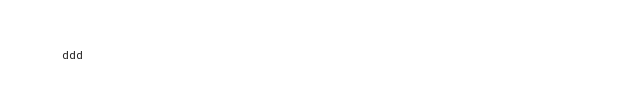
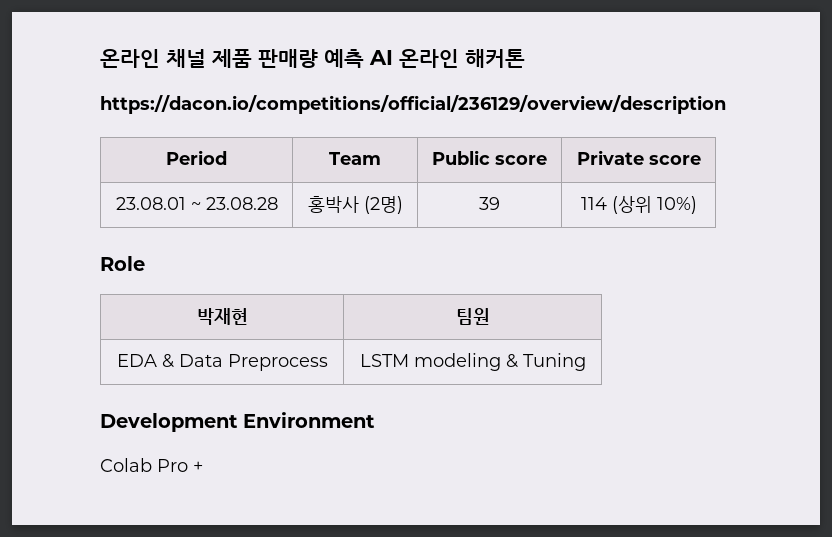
[62,51,83,59] ddd -> [100,49,525,68] [100,95,726,114] [166,150,227,165] [329,152,381,165] [432,150,547,165] [576,150,701,165] [115,197,278,210] [307,196,403,214] [479,197,500,210] [580,196,697,214] [100,256,145,271] [196,308,248,325] [455,308,490,325] [116,354,328,371] [359,353,586,371] [100,412,375,432] [100,458,203,472] 온라인 채널 제품 판매량 예측 AI 온라인 해커톤 // https://dacon.io/competitions/official/236129/overview/description // Period | Team | Public score | Private score // 23.08.01 ~ 23.08.28 | 홍박사 (2명) | 39 | 114 (상위 10%) // Role // 박재현 | 팀원 // EDA & Data Preprocess | LSTM modeling & Tuning // Development Environment // Colab Pro +

